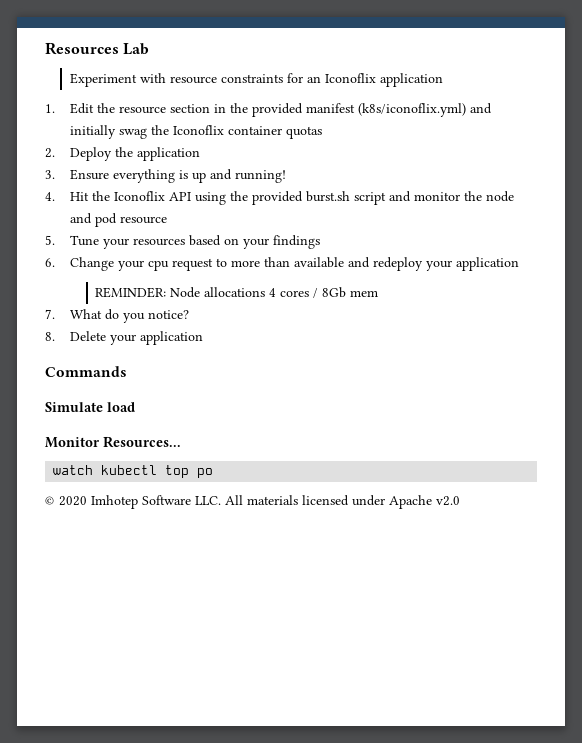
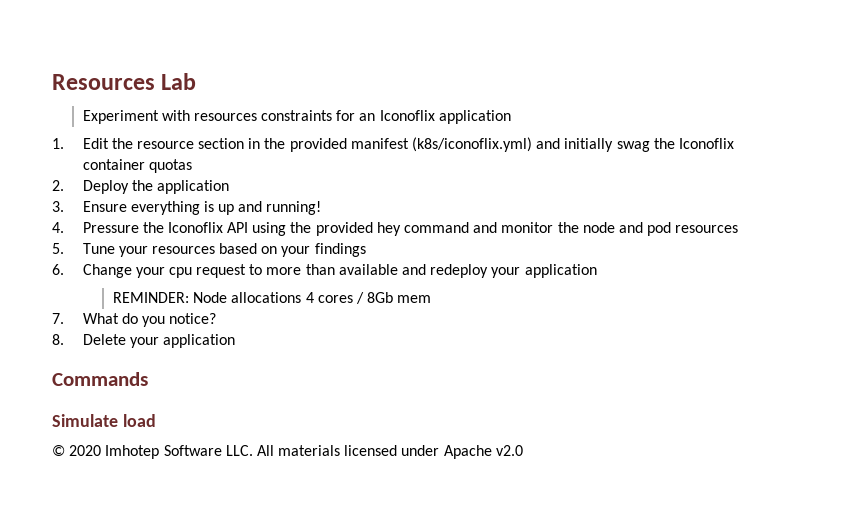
[170,76,218,84] resource -> [193,113,257,121] resources
[70,192,90,201] Hit -> [82,222,139,233] Pressure
[306,191,387,205] burst.sh script -> [376,222,469,236] hey command
[120,216,168,224] resource -> [675,225,739,233] resources
[45,436,181,448] [53,465,214,478] // Monitor Resources... // watch kubectl top po -> (156, 420) none

